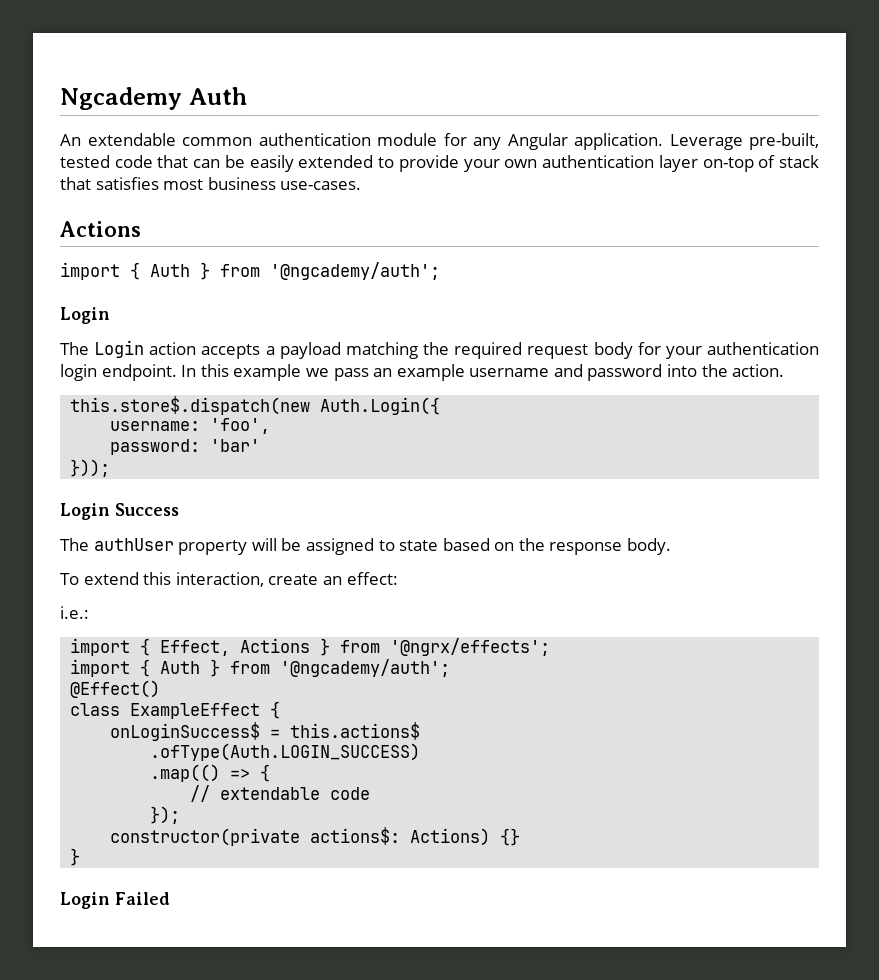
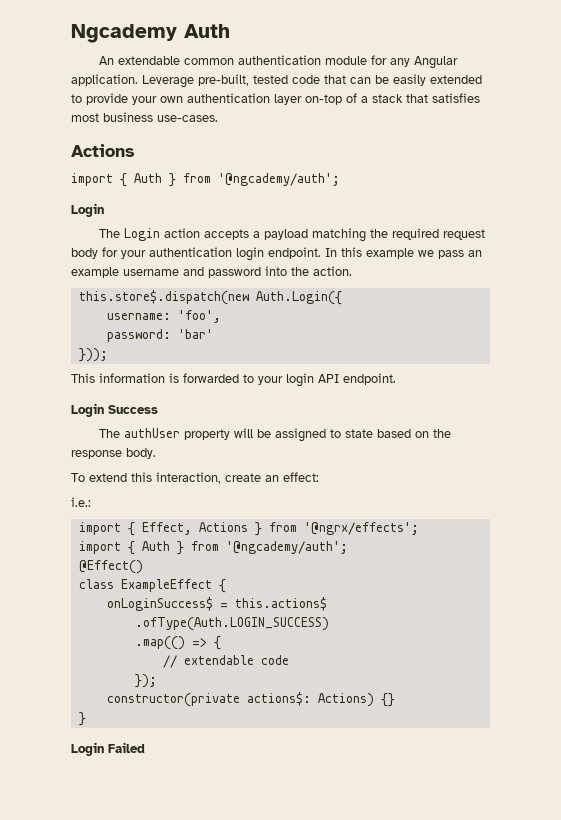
(776, 161) none -> [361,96,368,103] a
(111, 468) none -> [71,373,396,387] // This information is forwarded to your login API endpoint.

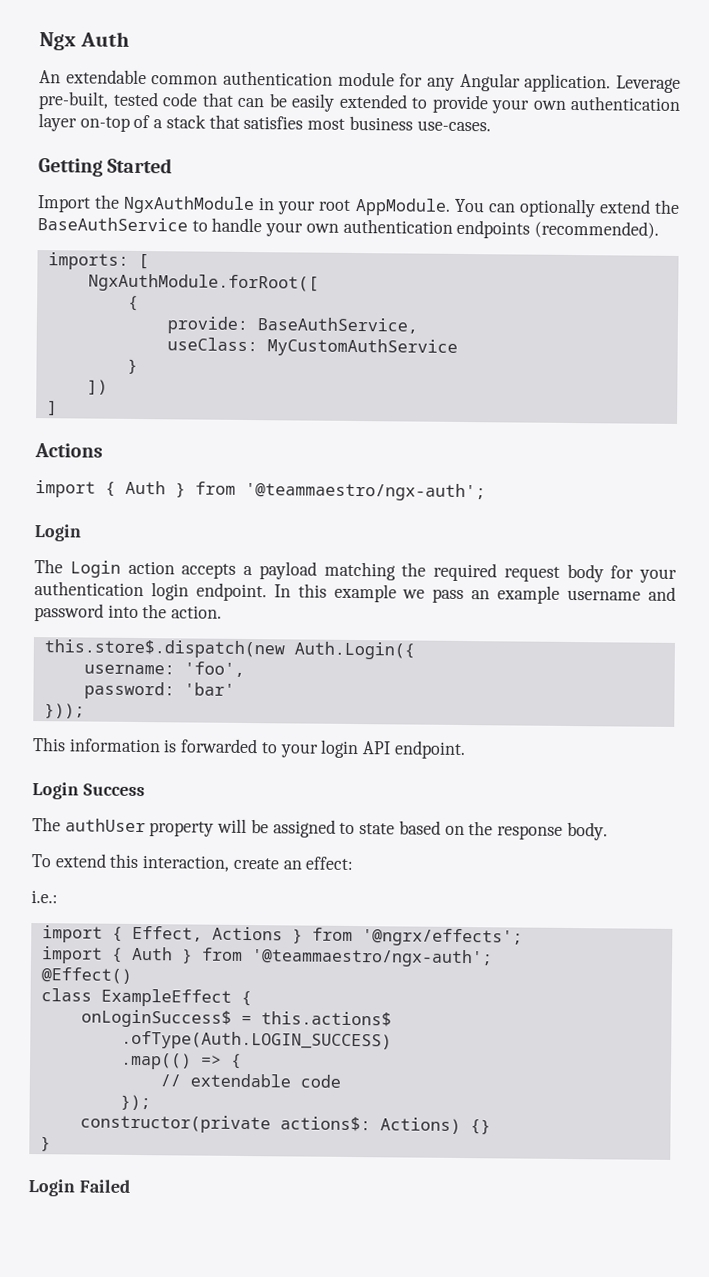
[71,24,177,43] Ngcademy -> [39,32,76,51] Ngx
(218, 118) none -> [38,157,173,177] [37,194,680,218] [37,217,660,239] [47,252,149,270] [87,273,319,293] [127,295,139,311] [166,316,418,335] [166,337,458,357] [126,358,138,374] [86,379,108,395] [46,400,58,416] // Getting Started // Import the NgxAuthModule in your root AppModule. You can optionally extend the BaseAuthService to handle your own authentication endpoints (recommended). // imports: [ // NgxAuthModule.forRoot([ // { // provide: BaseAuthService, // useClass: MyCustomAuthService // } // ]) // ]
[218,173,340,186] '@ngcademy/auth'; -> [245,481,486,502] '@teammaestro/ngx-auth';
[225,541,348,554] '@ngcademy/auth'; -> [250,948,493,968] '@teammaestro/ngx-auth';

